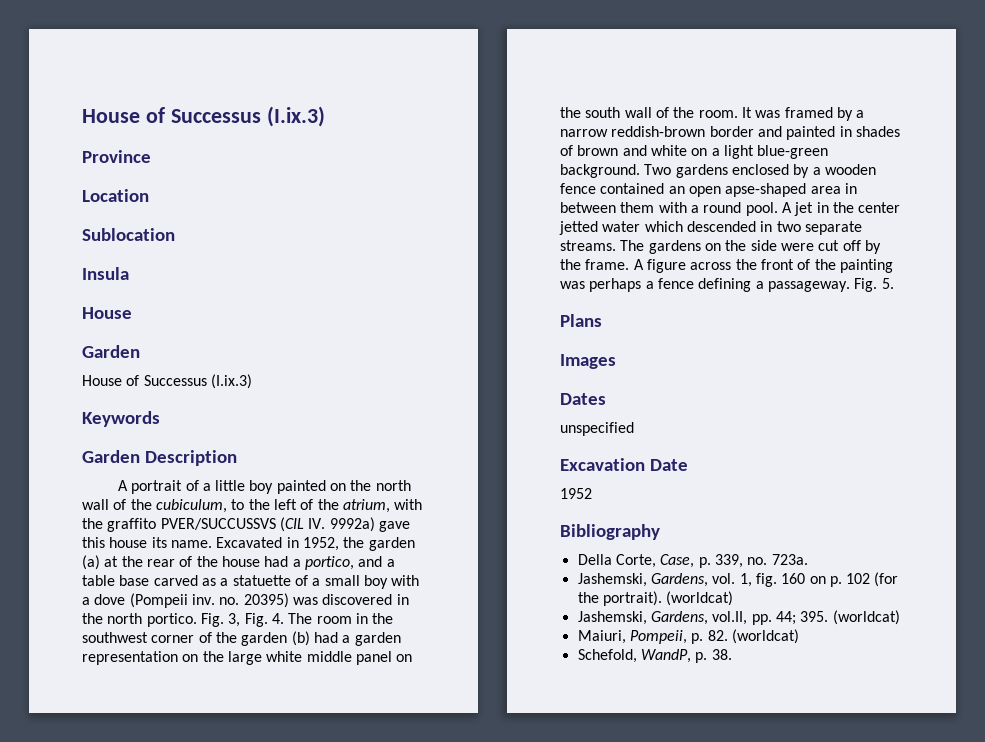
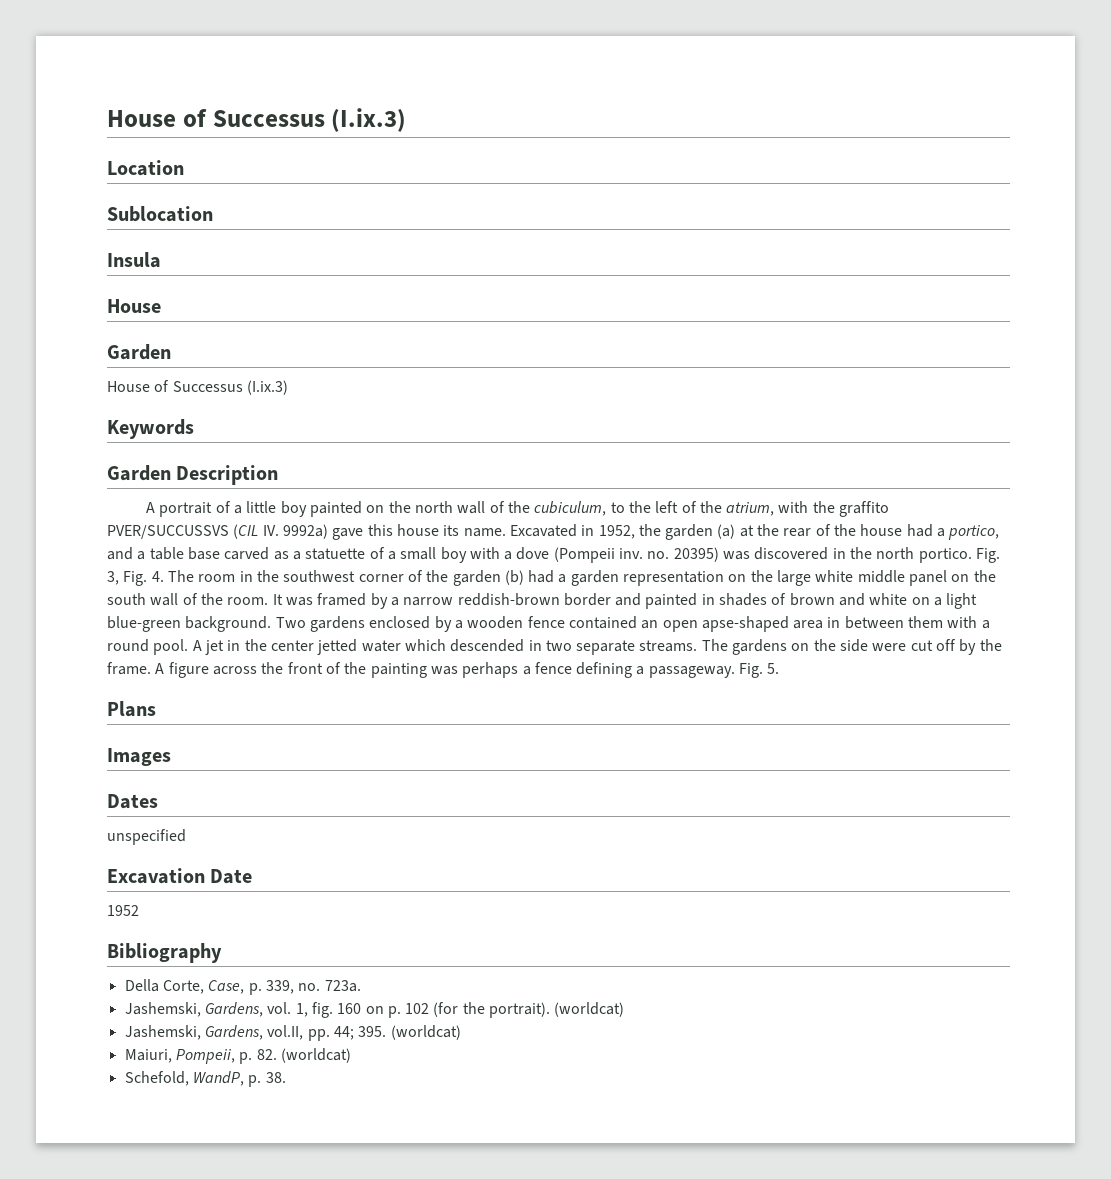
[82,106,325,127] [82,150,151,163] House of Successus (I.ix.3) // Province -> [107,108,407,132] House of Successus (I.ix.3)

